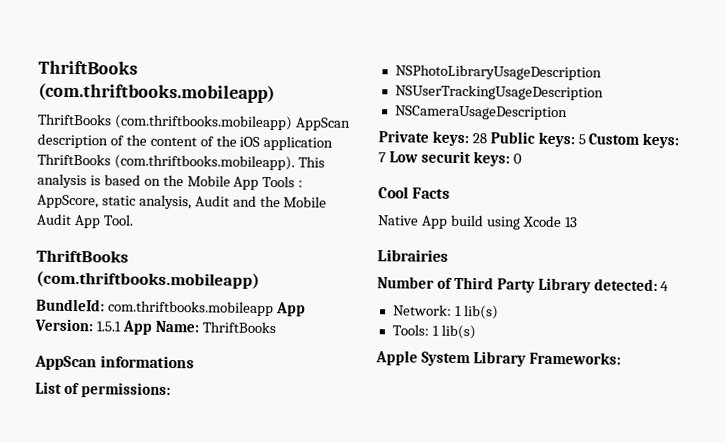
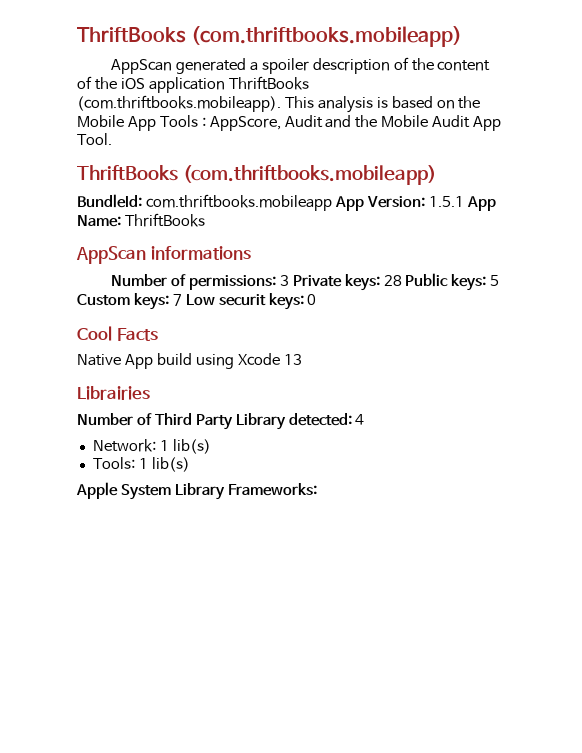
[38,60,138,75] [38,82,275,104] [37,113,351,131] ThriftBooks (com.thriftbooks.mobileapp) // ThriftBooks (com.thriftbooks.mobileapp) AppScan -> [77,26,463,47] [111,58,309,74] ThriftBooks (com.thriftbooks.mobileapp) // AppScan generated a spoiler
[101,194,192,210] static analysis, -> (281, 123) none
[35,381,62,394] List -> [111,274,168,287] Number
[394,64,602,81] [394,84,604,101] [394,105,568,121] // NSPhotoLibraryUsageDescription // NSUserTrackingUsageDescription // NSCameraUsageDescription // -> [279,275,289,286] 3

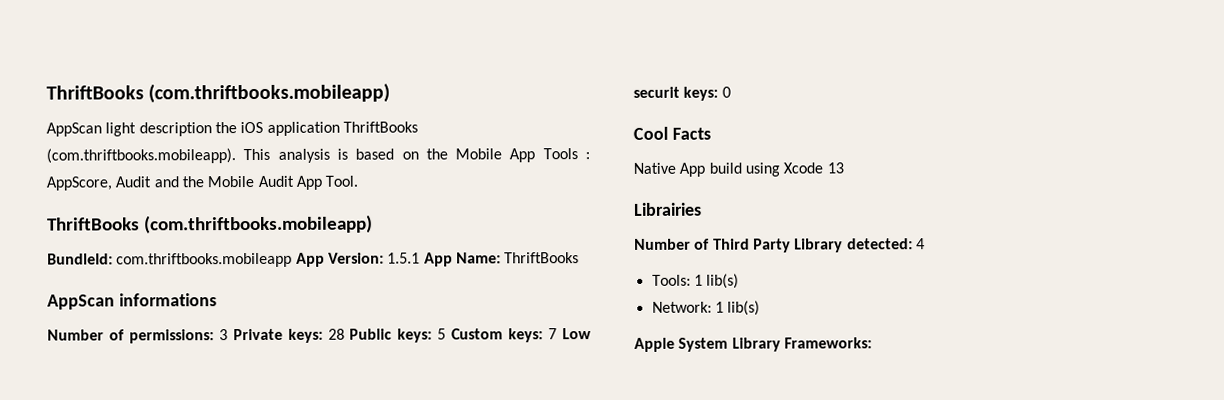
[175,57,491,74] [77,76,92,89] generated a spoiler description of the content of -> [105,122,212,137] light description
[92,439,211,454] [92,457,135,469] Network: 1 lib(s) // Tools: -> [651,273,740,289] [651,301,712,313] Tools: 1 lib(s) // Network:

